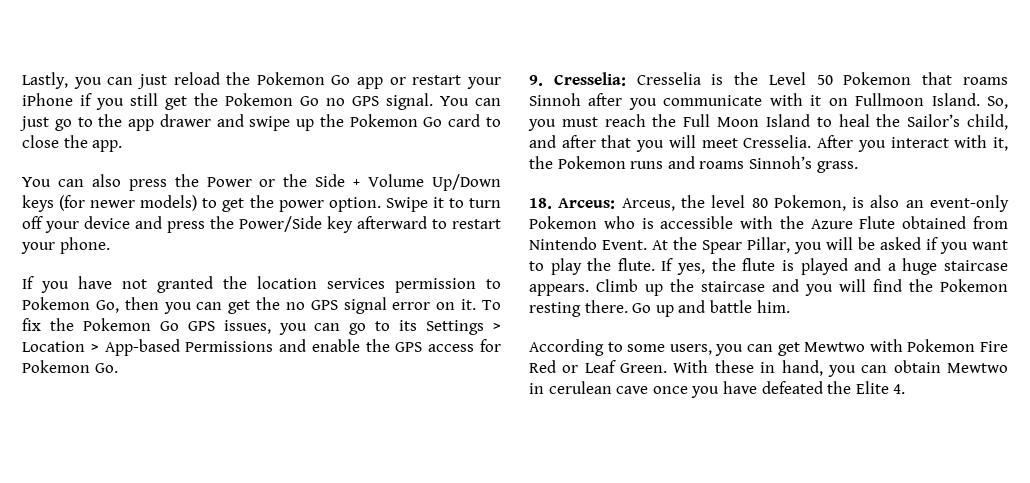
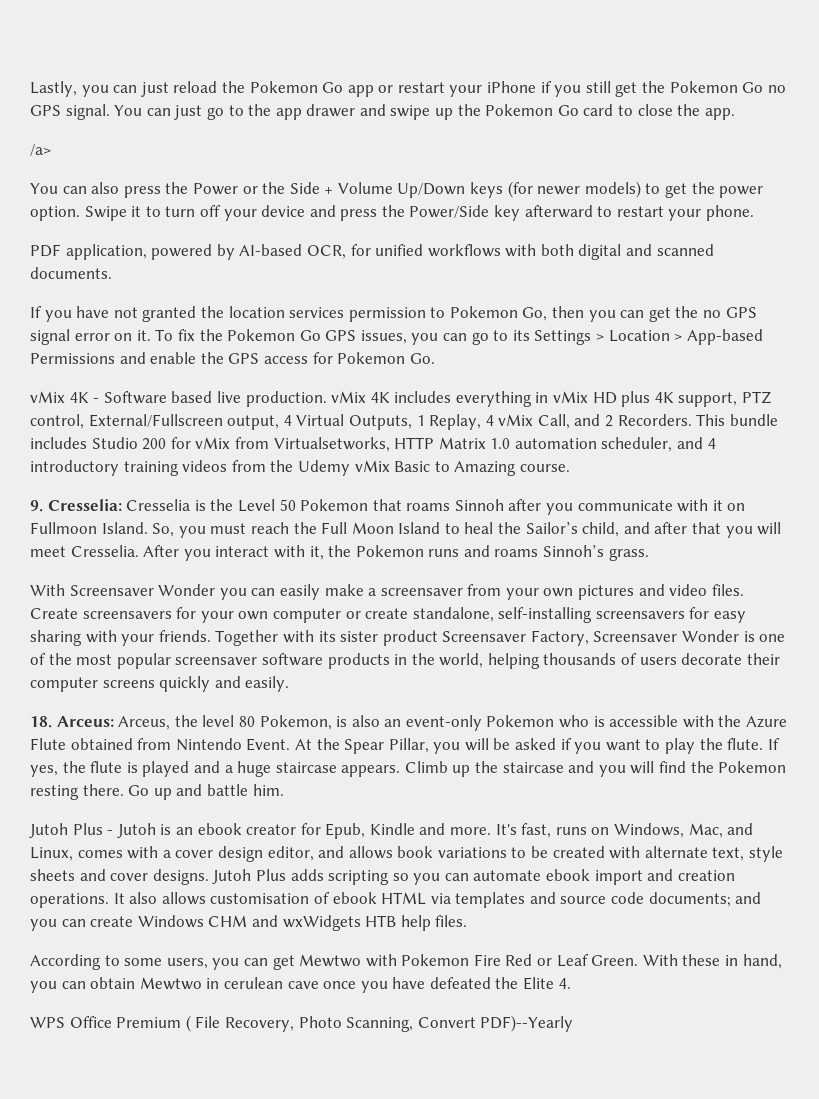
(123, 146) none -> [30,144,51,156] // /a>
(110, 245) none -> [30,244,714,260] [30,267,112,279] // PDF application, powered by AI-based OCR, for unified workflows with both digital and scanned documents.
(118, 368) none -> [30,391,773,407] [30,414,778,430] [30,437,716,452] [30,460,570,476] // vMix 4K - Software based live production. vMix 4K includes everything in vMix HD plus 4K support, PTZ control, External/Fullscreen output, 4 Virtual Outputs, 1 Replay, 4 vMix Call, and 2 Recorders. This bundle includes Studio 200 for vMix from Virtualsetworks, HTTP Matrix 1.0 automation scheduler, and 4 introductory training videos from the Udemy vMix Basic to Amazing course.
(858, 167) none -> [30,584,744,600] [30,607,747,623] [30,630,786,646] [30,653,780,669] [30,676,290,692] // With Screensaver Wonder you can easily make a screensaver from your own pictures and video files. Create screensavers for your own computer or create standalone, self-installing screensavers for easy sharing with your friends. Together with its sister product Screensaver Factory, Screensaver Wonder is one of the most popular screensaver software products in the world, helping thousands of users decorate their computer screens quickly and easily.
(790, 306) none -> [29,823,754,839] [30,846,784,862] [30,869,735,885] [30,892,762,908] [30,915,468,931] // Jutoh Plus - Jutoh is an ebook creator for Epub, Kindle and more. It's fast, runs on Windows, Mac, and Linux, comes with a cover design editor, and allows book variations to be created with alternate text, style sheets and cover designs. Jutoh Plus adds scripting so you can automate ebook import and creation operations. It also allows customisation of ebook HTML via templates and source code documents; and you can create Windows CHM and wxWidgets HTB help files.
(906, 389) none -> [30,1015,574,1032] // WPS Office Premium ( File Recovery, Photo Scanning, Convert PDF)--Yearly

